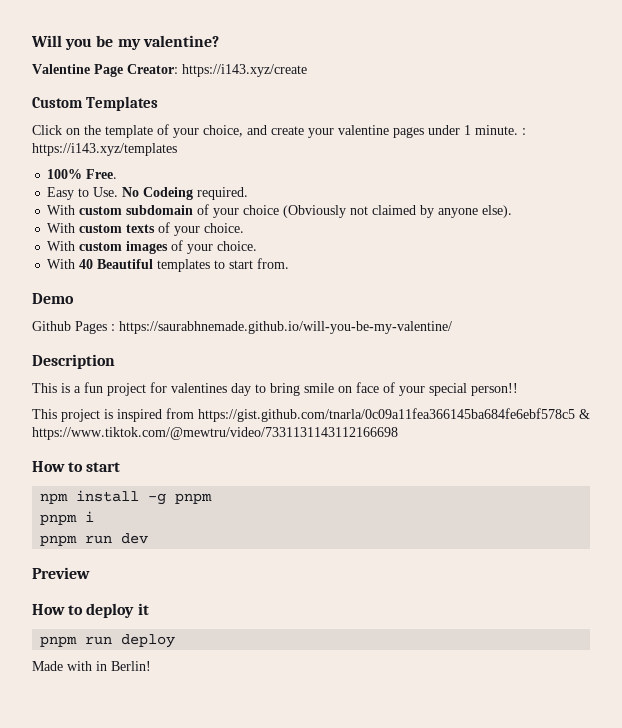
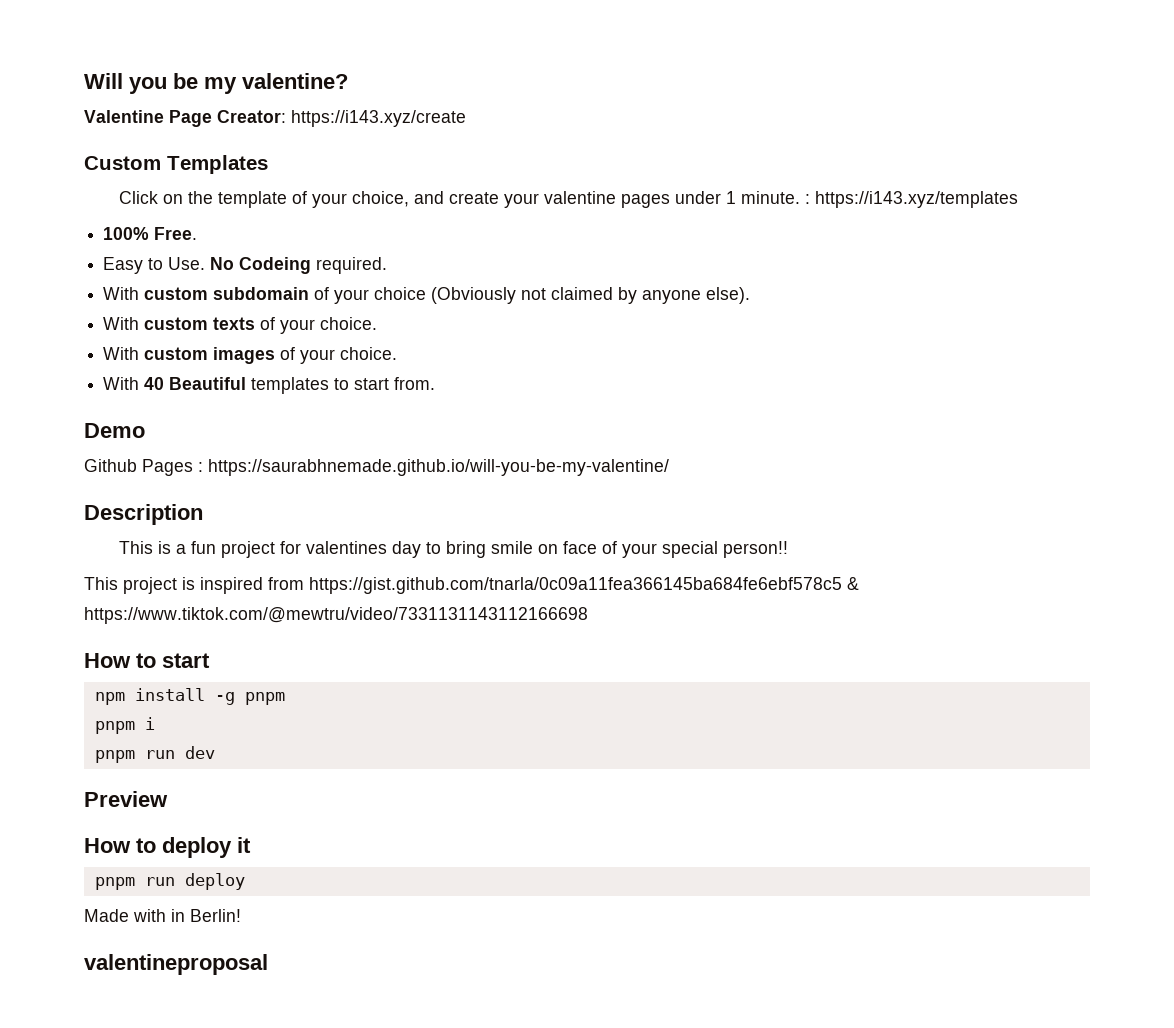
(151, 666) none -> [84,954,268,975] // valentineproposal

